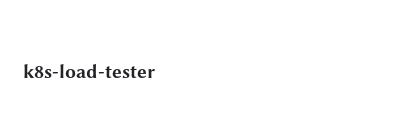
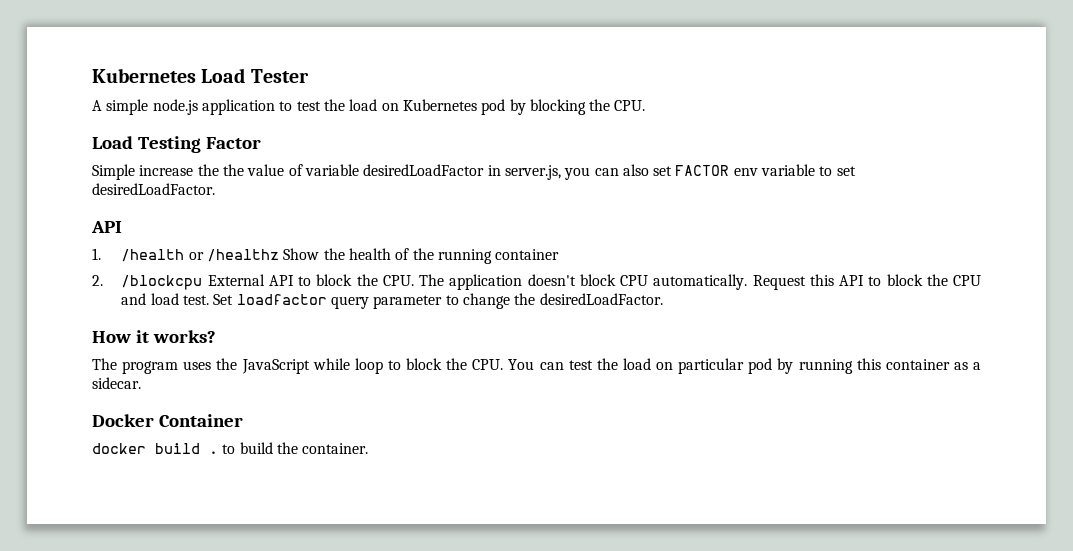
[23,64,155,78] k8s-load-tester -> [92,68,309,83] [92,99,646,115] [92,136,261,153] [92,164,856,180] [92,183,215,195] [91,221,122,233] [92,248,560,264] [92,274,981,290] [121,293,663,309] [92,330,216,343] [92,358,981,374] [92,377,141,389] [92,414,243,427] [92,442,369,454] Kubernetes Load Tester // A simple node.js application to test the load on Kubernetes pod by blocking the CPU. // Load Testing Factor // Simple increase the the value of variable desiredLoadFactor in server.js, you can also set FACTOR env variable to set desiredLoadFactor. // API // 1. /health or /healthz Show the health of the running container // 2. /blockcpu External API to block the CPU. The application doesn't block CPU automatically. Request this API to block the CPU and load test. Set loadfactor query parameter to change the desiredLoadFactor. // How it works? // The program uses the JavaScript while loop to block the CPU. You can test the load on particular pod by running this container as a sidecar. // Docker Container // docker build . to build the container.

